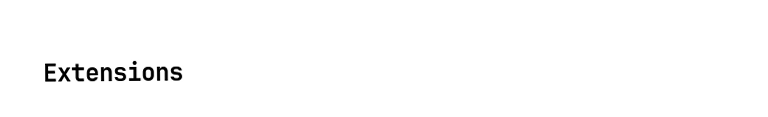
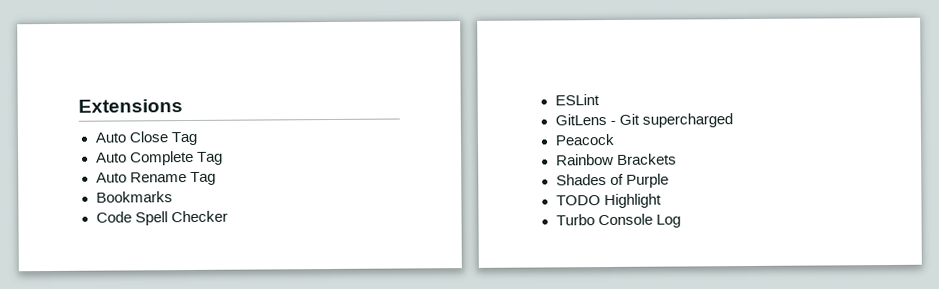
(184, 71) none -> [94,131,197,146] [95,150,223,166] [95,171,216,186] [95,191,173,203] [95,210,228,226] [554,94,600,106] [554,113,733,128] [554,133,615,146] [555,153,677,166] [555,173,669,188] [555,193,662,209] [555,213,681,228] // Auto Close Tag // Auto Complete Tag // Auto Rename Tag // Bookmarks // Code Spell Checker // ESLint // GitLens - Git supercharged // Peacock // Rainbow Brackets // Shades of Purple // TODO Highlight // Turbo Console Log

